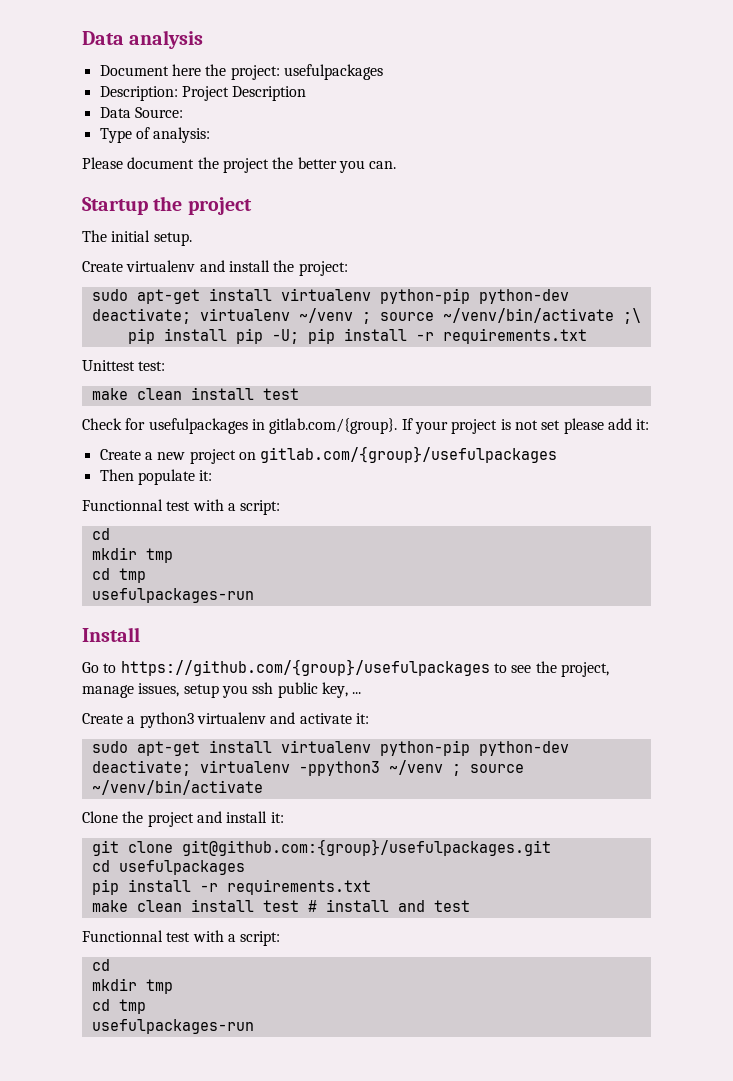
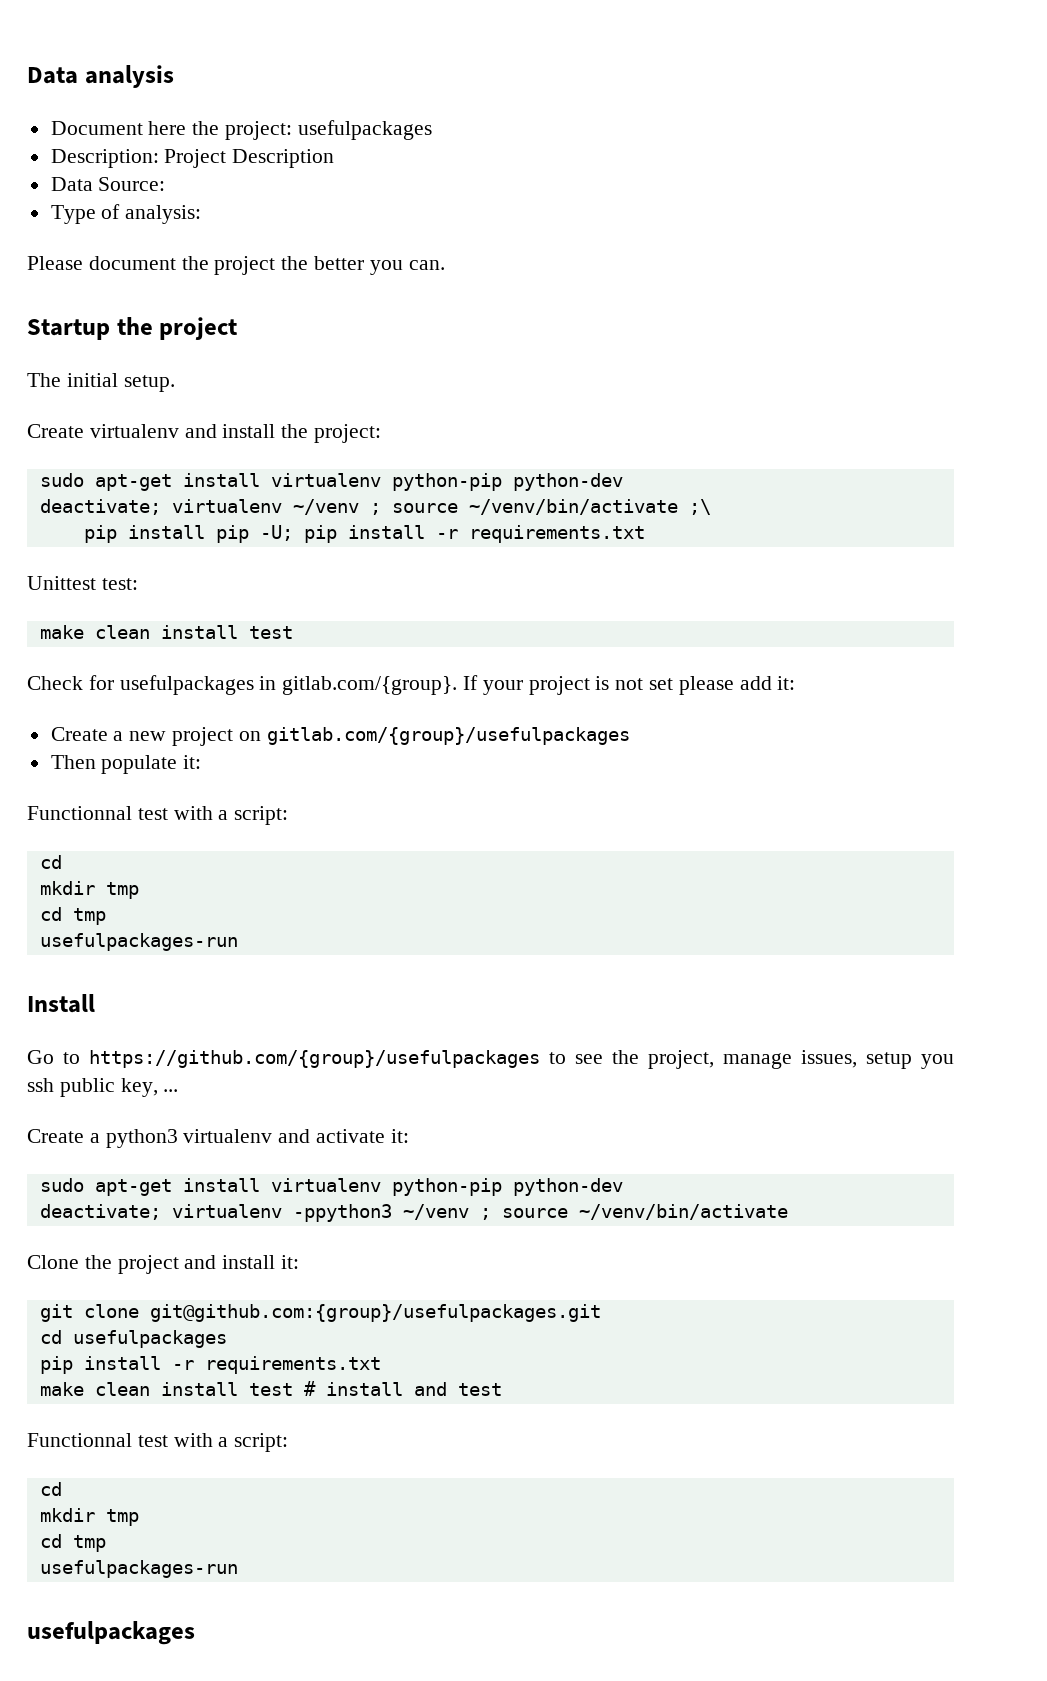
(254, 1026) none -> [27,1621,195,1645] // usefulpackages

